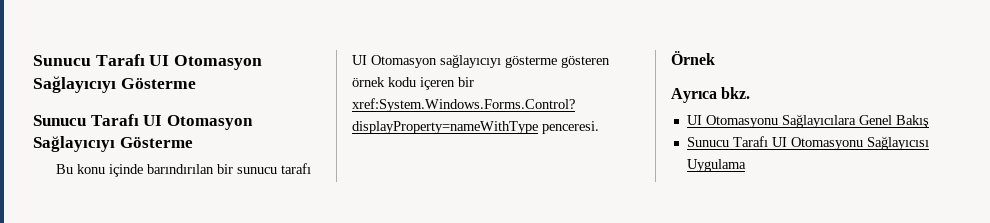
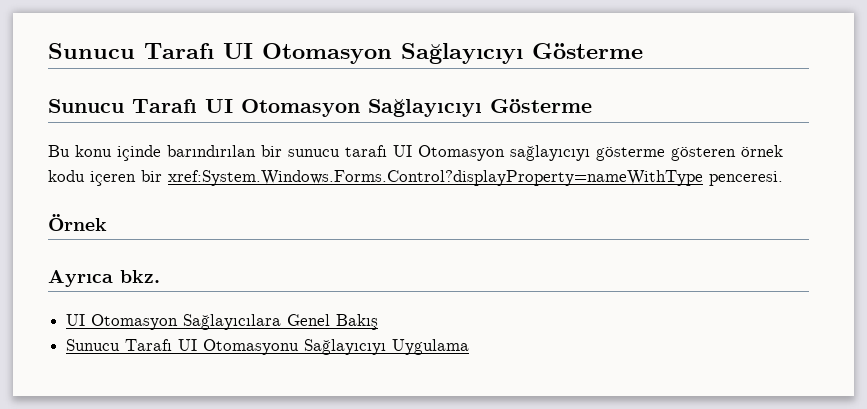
[705,115,778,128] Otomasyonu -> [91,314,179,330] Otomasyon
[866,136,929,150] Sağlayıcısı -> [304,339,387,355] Sağlayıcıyı

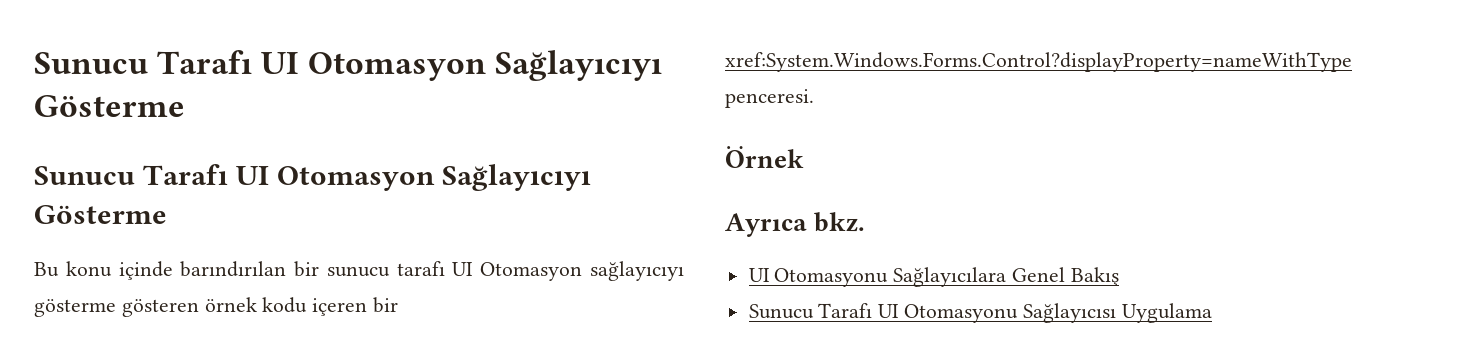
[91,314,179,330] Otomasyon -> [774,268,889,287] Otomasyonu
[304,339,387,355] Sağlayıcıyı -> [1022,303,1116,323] Sağlayıcısı

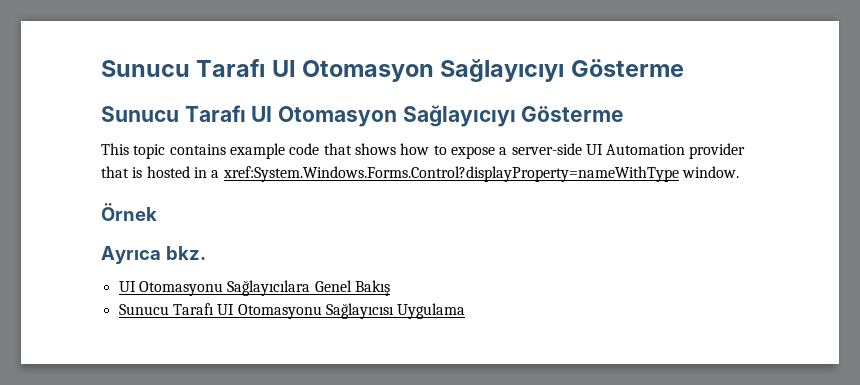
[34,261,684,281] [34,297,399,317] [725,52,1352,72] [725,89,814,108] Bu konu içinde barındırılan bir sunucu tarafı UI Otomasyon sağlayıcıyı gösterme gösteren örnek kodu içeren bir xref:System.Windows.Forms.Control?displayProperty=nameWithType penceresi. -> [101,143,746,159] [101,166,739,182] This topic contains example code that shows how to expose a server-side UI Automation provider that is hosted in a xref:System.Windows.Forms.Control?displayProperty=nameWithType window.

